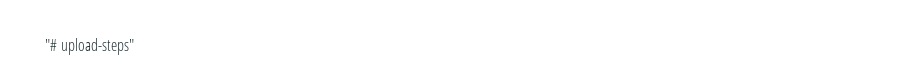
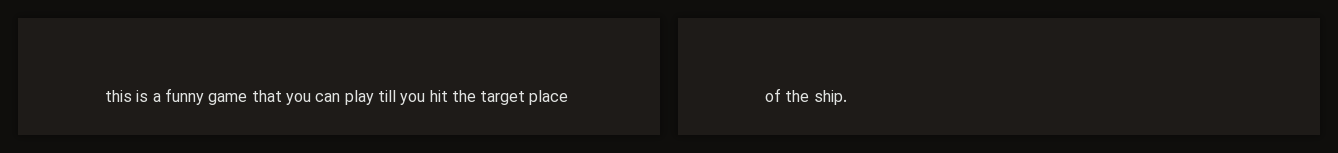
[45,38,135,55] "# upload-steps" -> [105,88,847,105] this is a funny game that you can play till you hit the target place of the ship.

